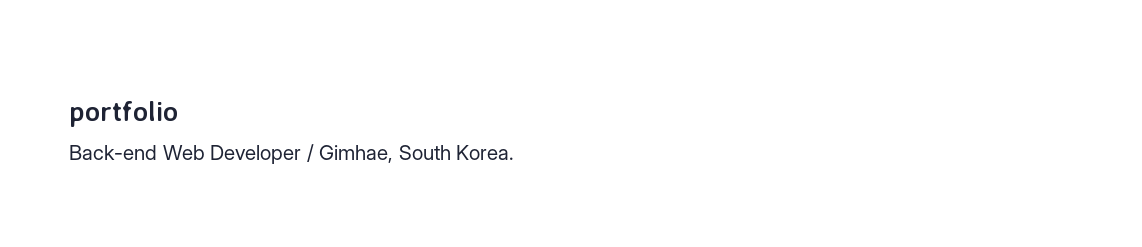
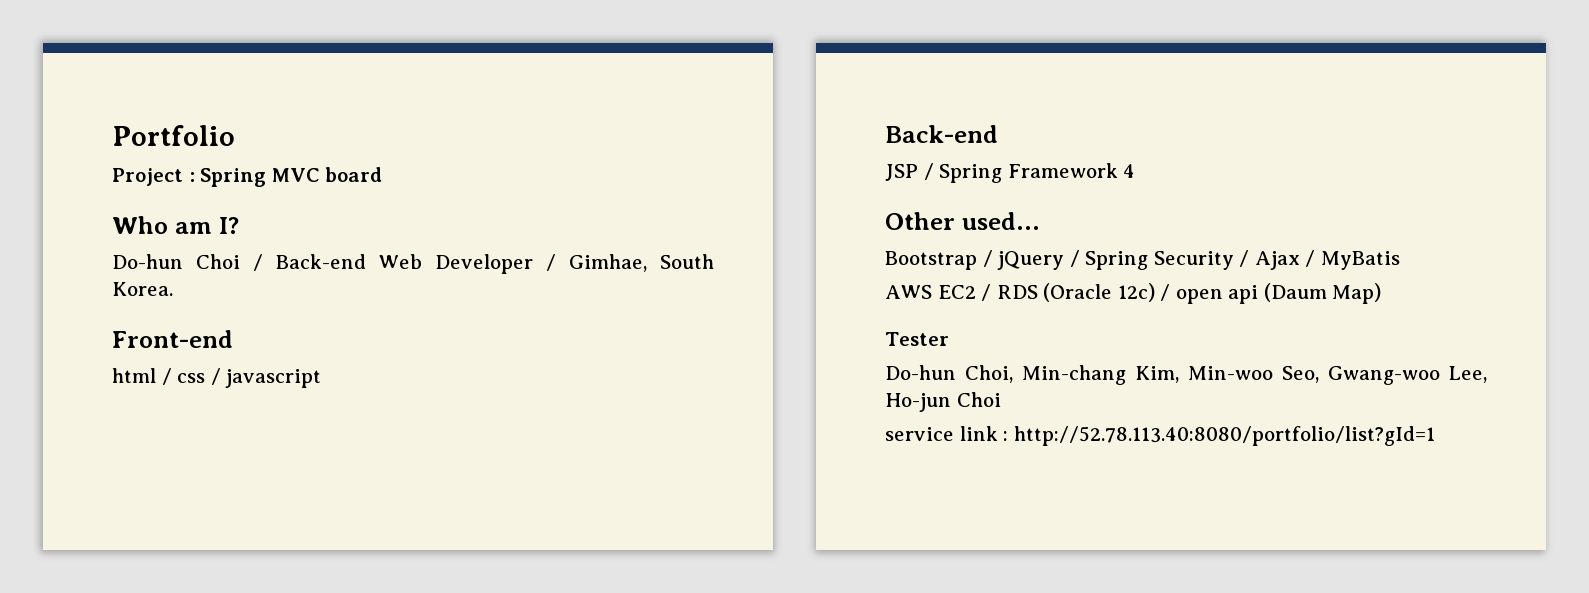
[69,101,178,127] portfolio // -> [112,125,235,146] [112,167,383,187] [112,216,239,234] [112,254,264,271] Portfolio // Project : Spring MVC board // Who am I? // Do-hun Choi /
(515, 152) none -> [112,330,233,348] [112,368,322,388] [885,125,998,143] [885,163,1136,183] [885,212,1040,230] [885,250,1400,270] [885,283,1382,304] [885,332,949,346] [885,365,1487,385] [885,392,1001,412] [885,426,1435,446] // Front-end // html / css / javascript // Back-end // JSP / Spring Framework 4 // Other used... // Bootstrap / jQuery / Spring Security / Ajax / MyBatis // AWS EC2 / RDS (Oracle 12c) / open api (Daum Map) // Tester // Do-hun Choi, Min-chang Kim, Min-woo Seo, Gwang-woo Lee, Ho-jun Choi // service link : http://52.78.113.40:8080/portfolio/list?gId=1

